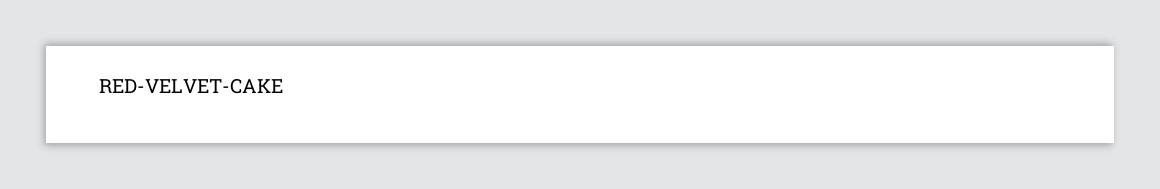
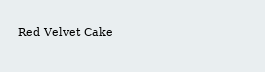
[99,78,283,94] RED-VELVET-CAKE -> [18,27,113,36] Red Velvet Cake

